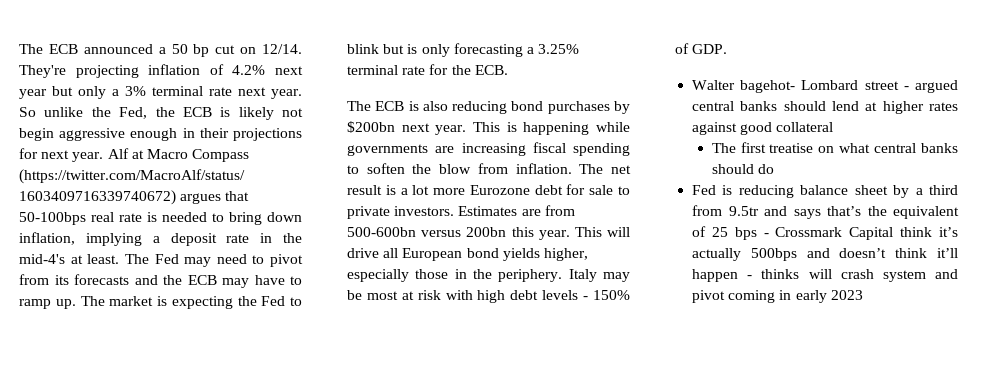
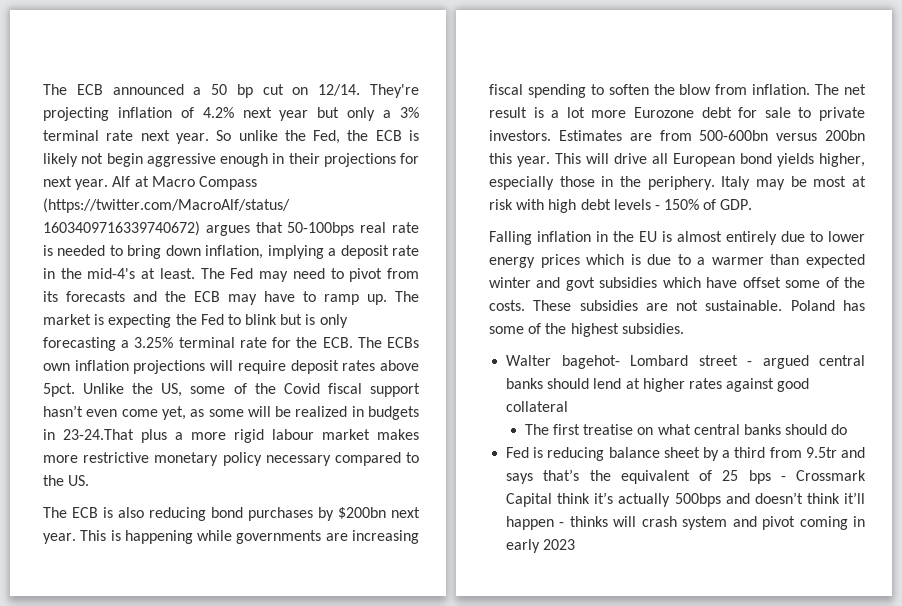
(508, 70) none -> [357,337,420,348] [43,360,419,374] [43,383,420,397] [43,405,420,420] [43,429,419,443] [43,452,419,466] [43,475,90,486] The ECBs own inflation projections will require deposit rates above 5pct. Unlike the US, some of the Covid fiscal support hasn’t even come yet, as some will be realized in budgets in 23-24.That plus a more rigid labour market makes more restrictive monetary policy necessary compared to the US.
(728, 49) none -> [489,231,865,245] [489,254,865,268] [489,277,865,291] [489,300,865,311] [489,323,684,337] // Falling inflation in the EU is almost entirely due to lower energy prices which is due to a warmer than expected winter and govt subsidies which have offset some of the costs. These subsidies are not sustainable. Poland has some of the highest subsidies.

